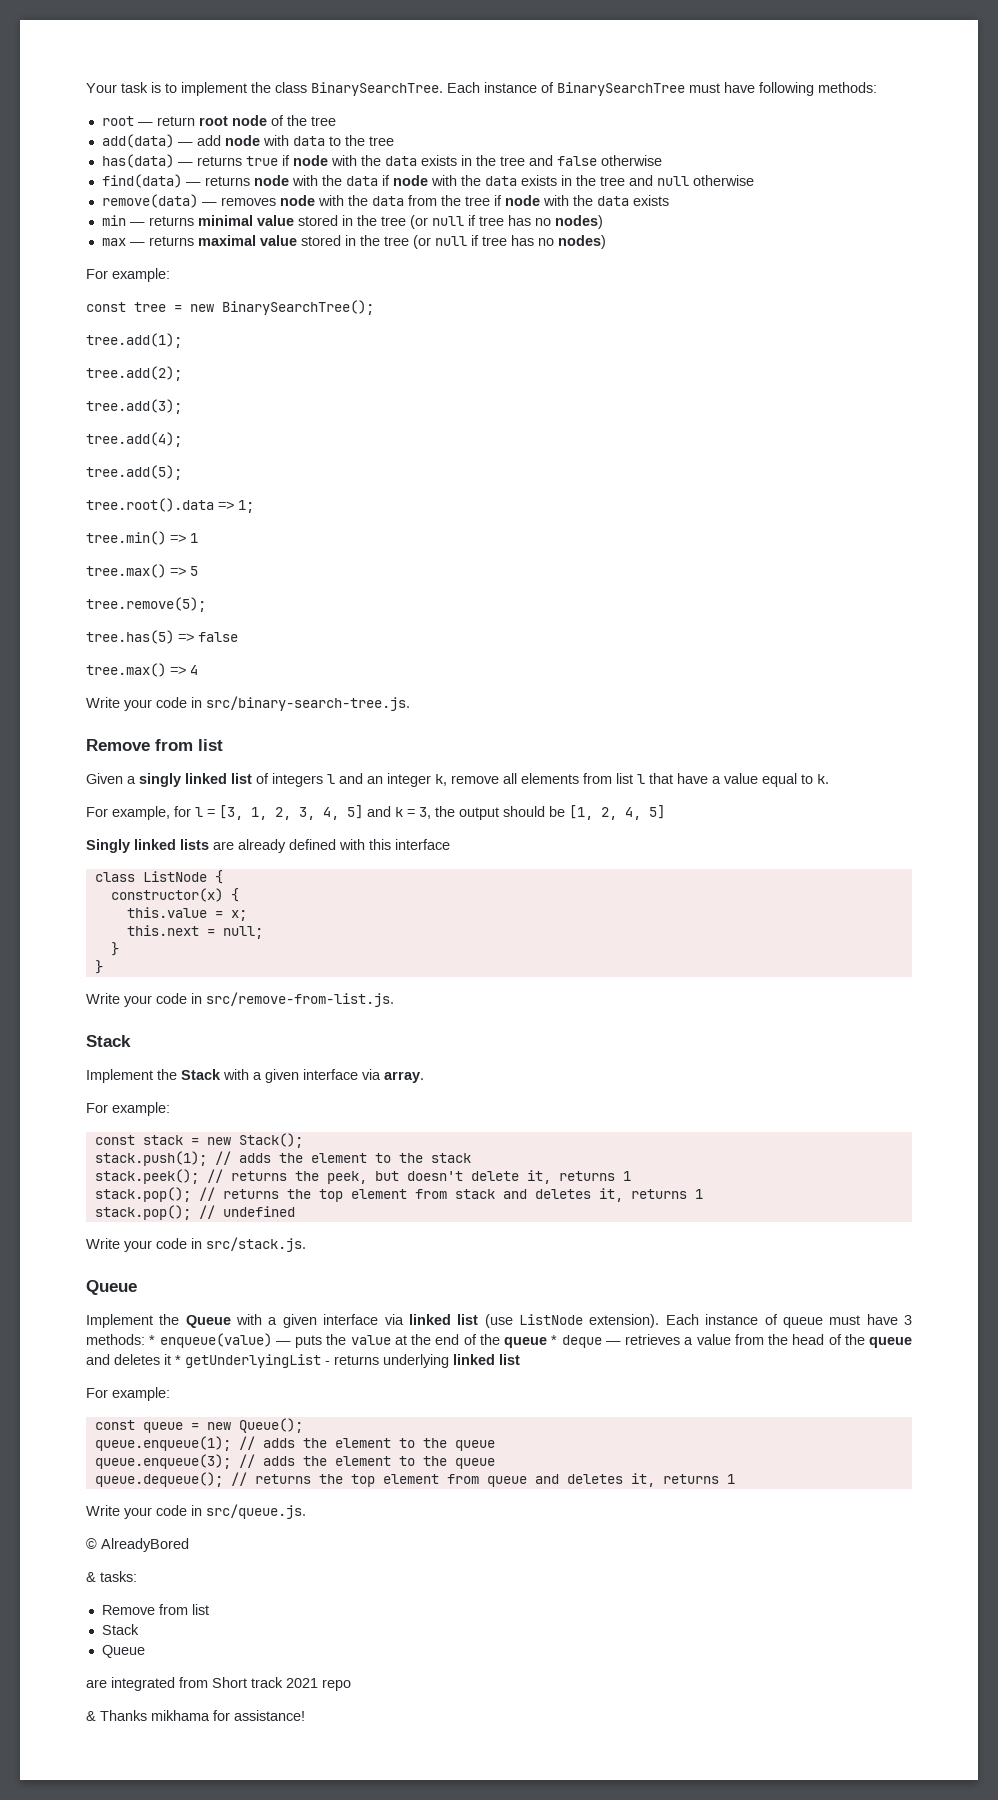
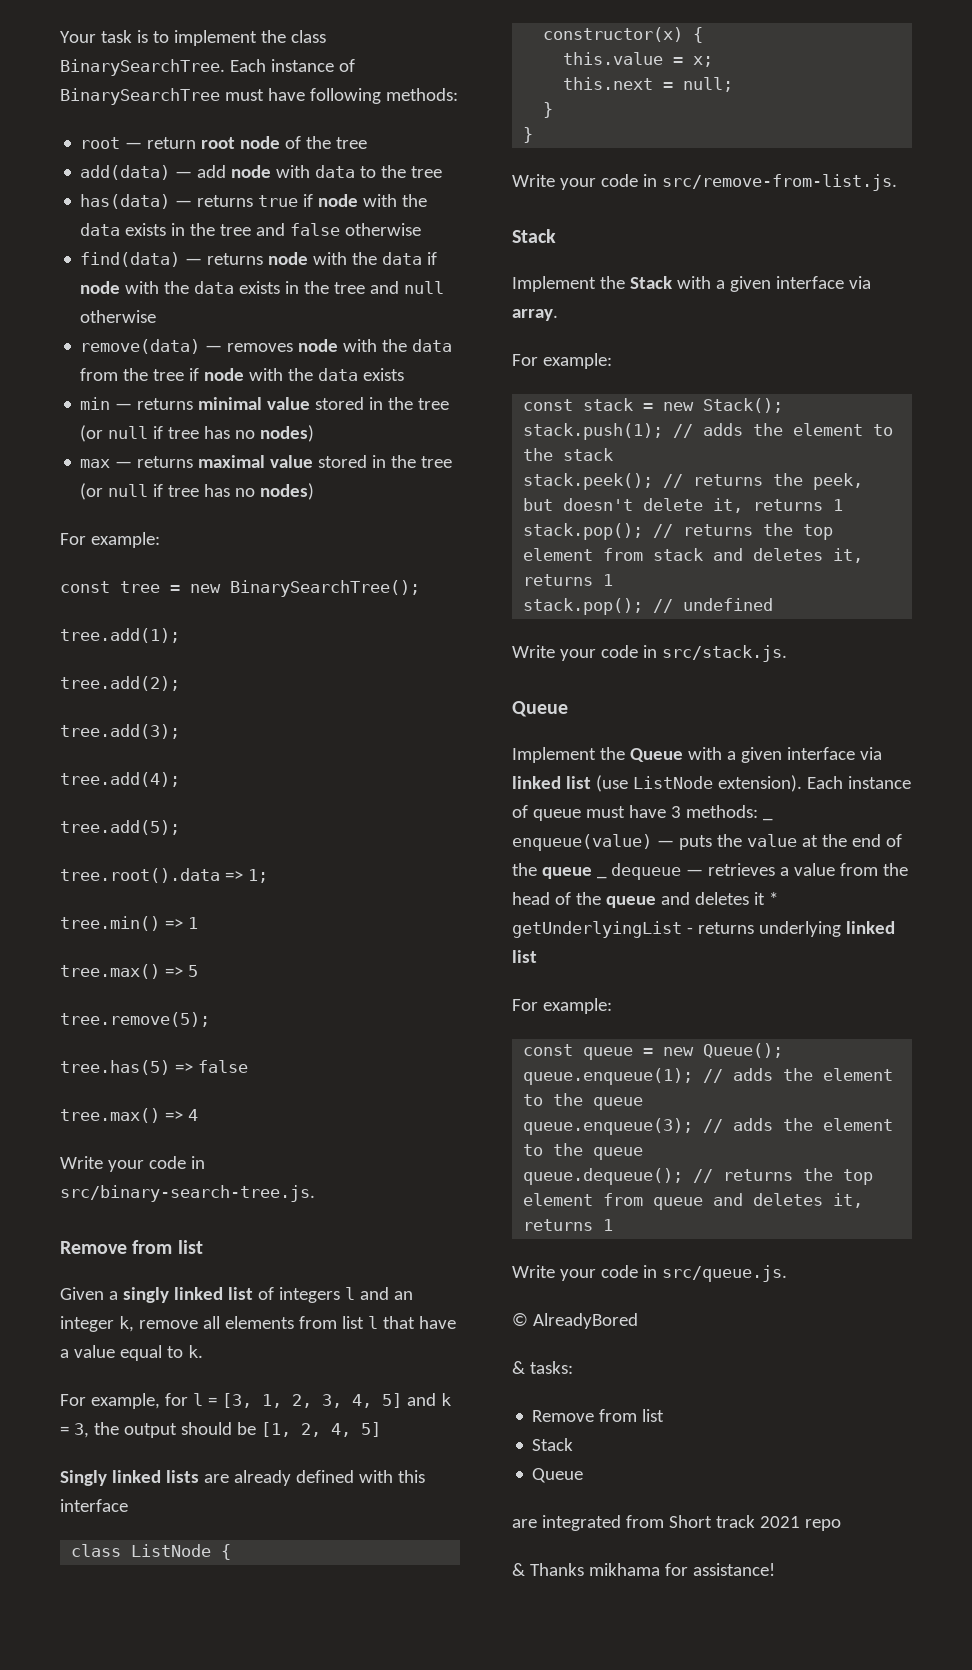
[149,1335,156,1345] * -> [762,818,773,821] _
[551,1335,602,1348] * deque -> [596,863,681,880] _ dequeue

